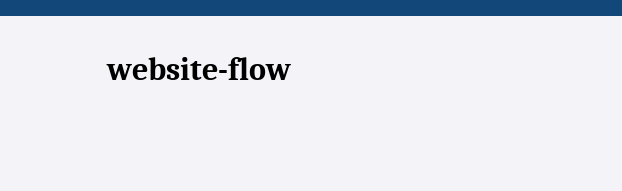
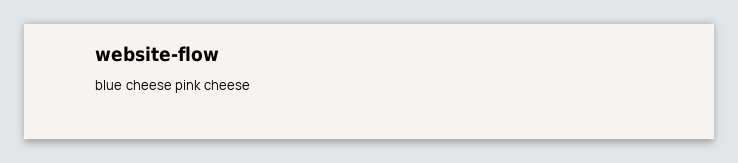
(291, 68) none -> [95,80,250,93] // blue cheese pink cheese

